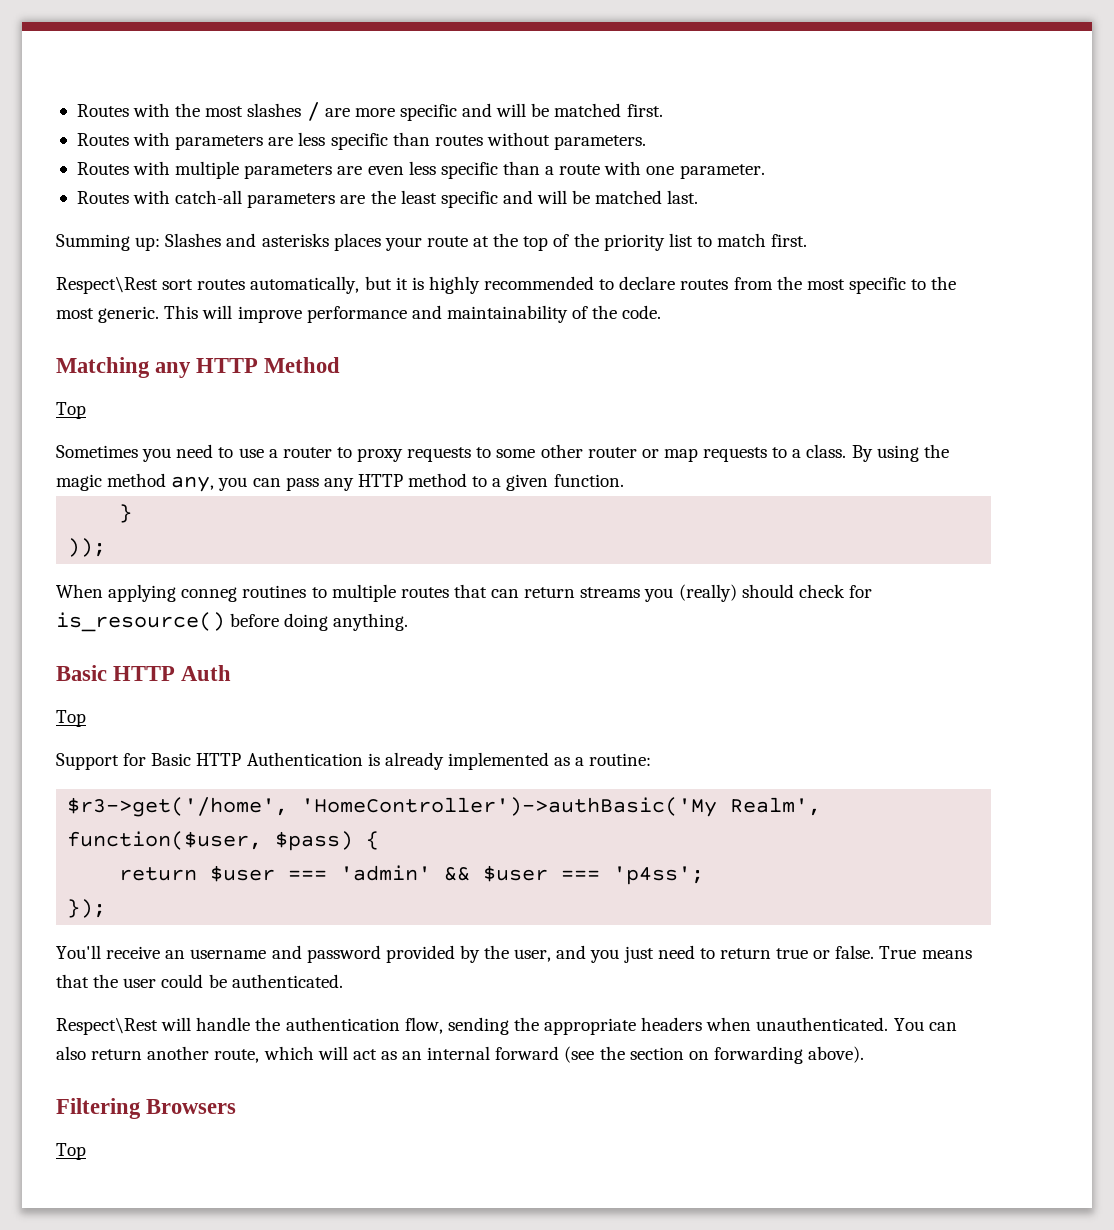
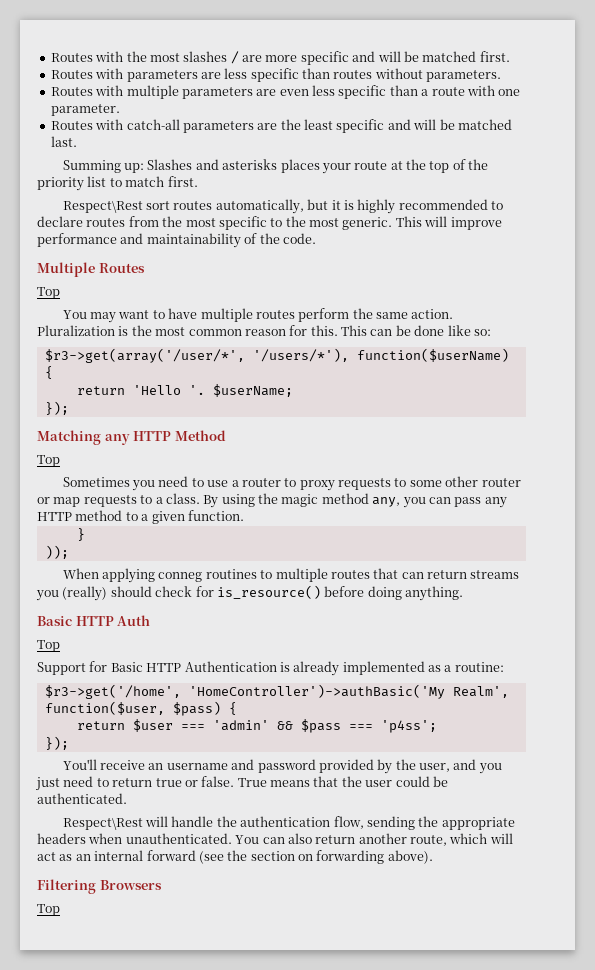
(662, 312) none -> [37,262,145,277] [37,287,60,299] [62,308,454,323] [37,325,491,336] [44,348,509,363] [44,366,53,379] [76,384,293,397] [44,401,69,415] // Multiple Routes // Top // You may want to have multiple routes perform the same action. Pluralization is the most common reason for this. This can be done like so: // $r3->get(array('/user/*', '/users/*'), function($userName) { // return 'Hello '. $userName; // });
[483,865,549,882] $user -> [300,719,341,733] $pass

